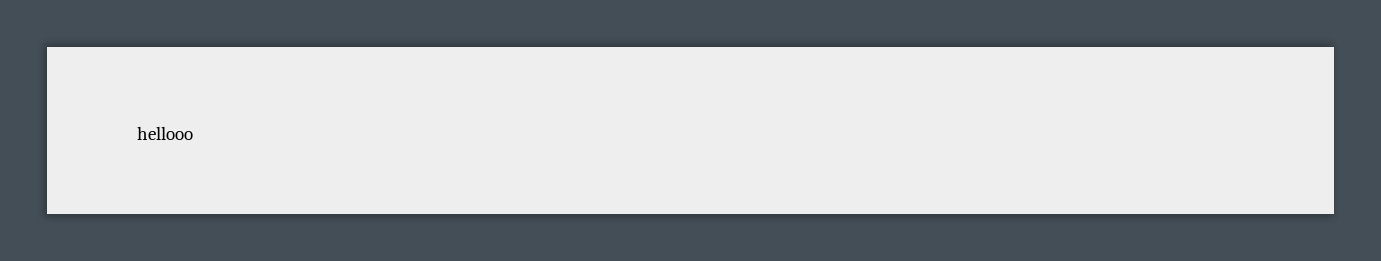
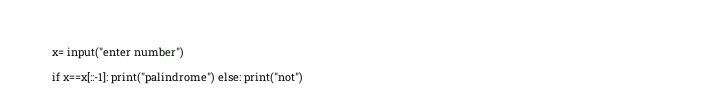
[137,126,193,140] hellooo -> [52,47,184,59] [52,72,303,84] x= input("enter number") // if x==x[::-1]: print("palindrome") else: print("not")

